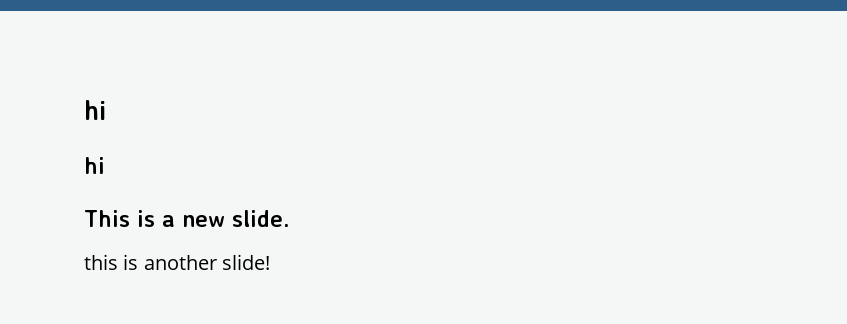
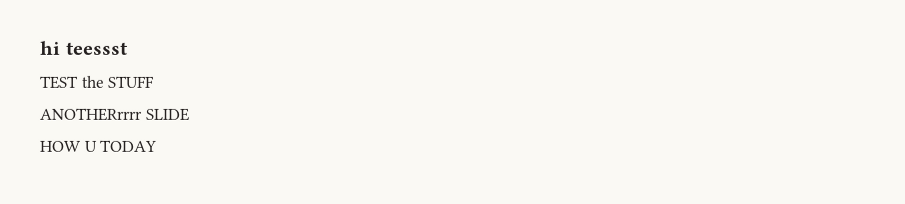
[84,100,106,120] [84,157,105,174] [84,210,289,227] [84,254,270,270] hi // hi // This is a new slide. // this is another slide! -> [40,40,128,55] [40,75,156,89] [39,107,189,121] [39,139,157,152] hi teessst // TEST the STUFF // ANOTHERrrrr SLIDE // HOW U TODAY

